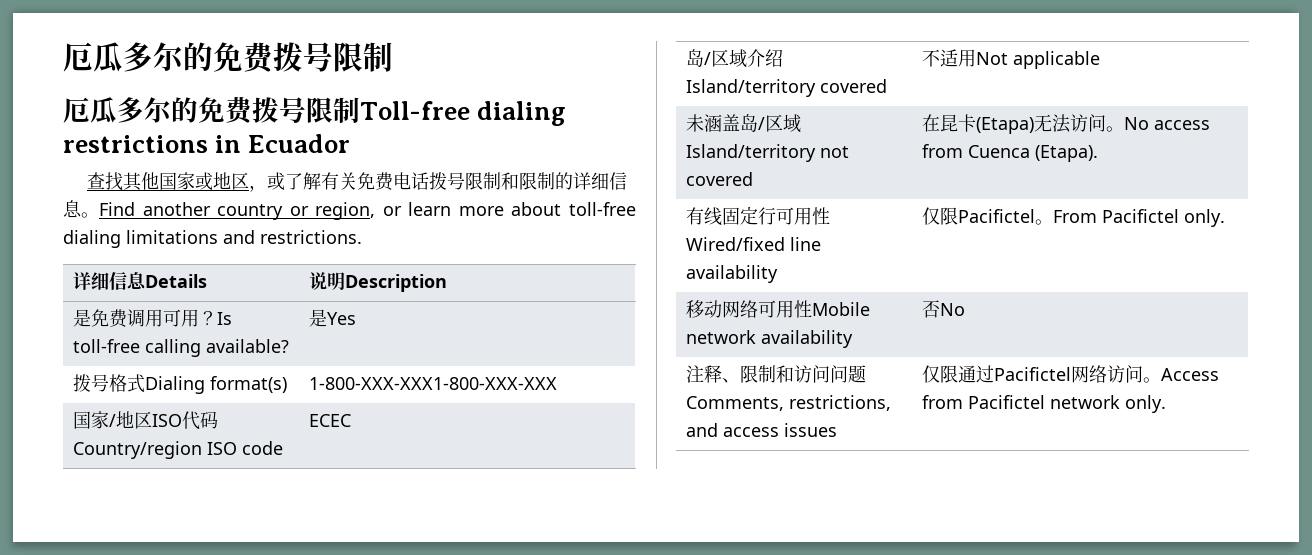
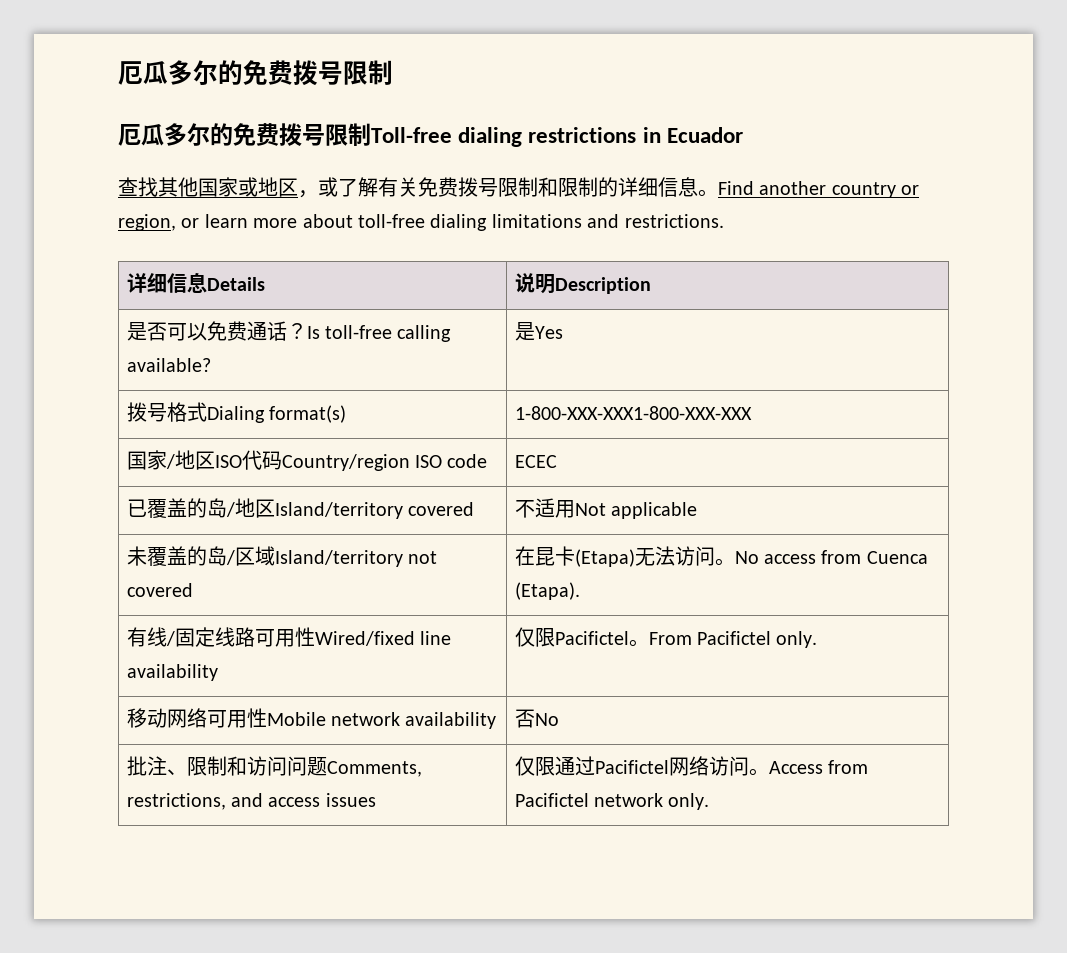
[393,172,430,190] 电话 -> (458, 187) none
[91,309,200,328] 免费调用可用 -> [146,321,287,341] 否可以免费通话
[686,49,784,68] 岛/区域介绍 -> [126,498,275,518] 已覆盖的岛/地区
[704,114,741,132] 涵盖 -> [146,546,207,566] 覆盖的
[722,206,777,225] 固定行 -> [165,627,255,647] /固定线路
[686,365,723,383] 注释 -> [126,756,167,776] 批注

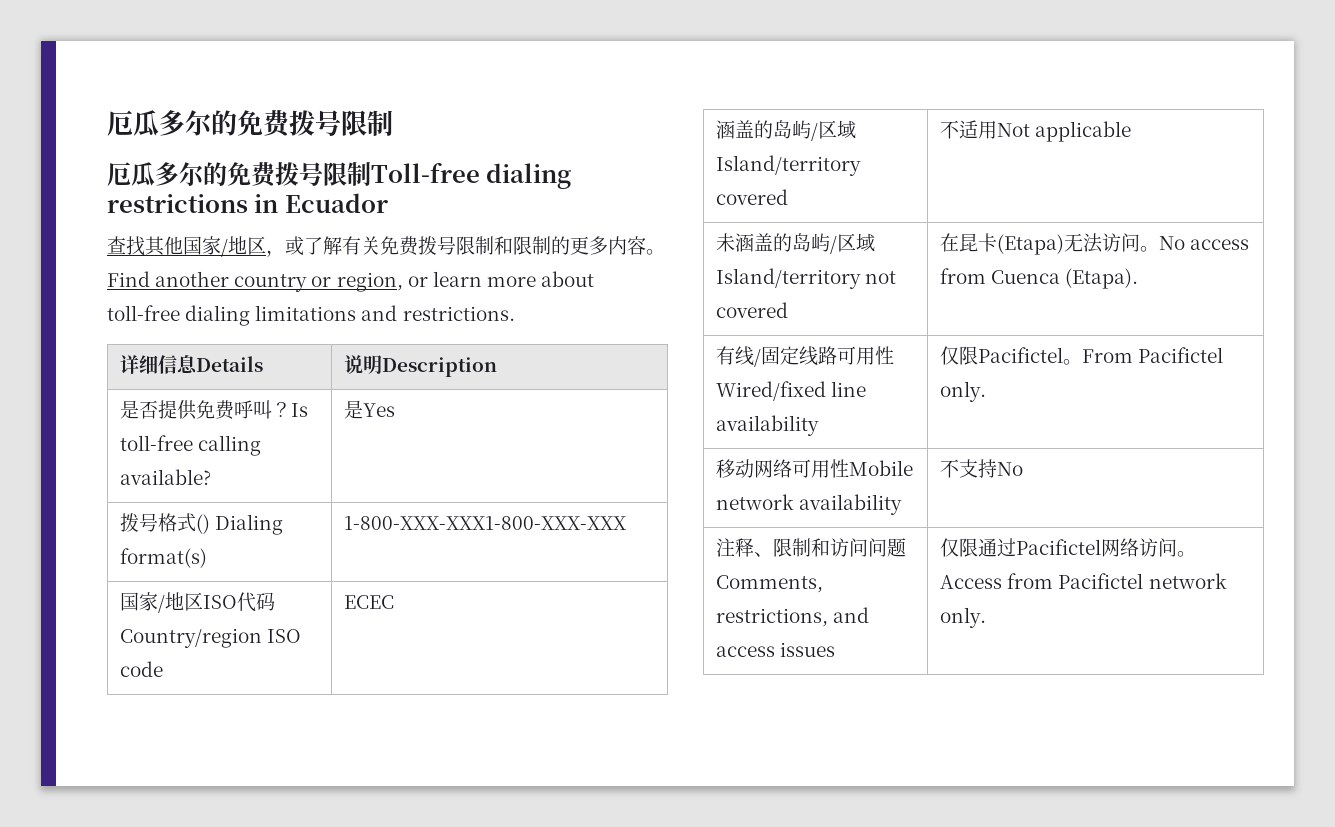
[238,177,258,197] 或 -> [221,239,228,257] /
[618,177,698,197] 详细信息 -> [570,236,646,255] 更多内容
[166,321,287,341] 可以免费通话 -> [158,400,273,420] 提供免费呼叫
(207, 412) none -> [196,514,211,534] ()
[126,498,275,518] 已覆盖的岛/地区 -> [716,120,857,141] 涵盖的岛屿/区域
[146,546,227,566] 覆盖的岛 -> [735,233,831,252] 涵盖的岛屿
[514,709,535,728] 否 -> [940,459,998,478] 不支持
[126,756,167,776] 批注 -> [716,538,755,557] 注释

